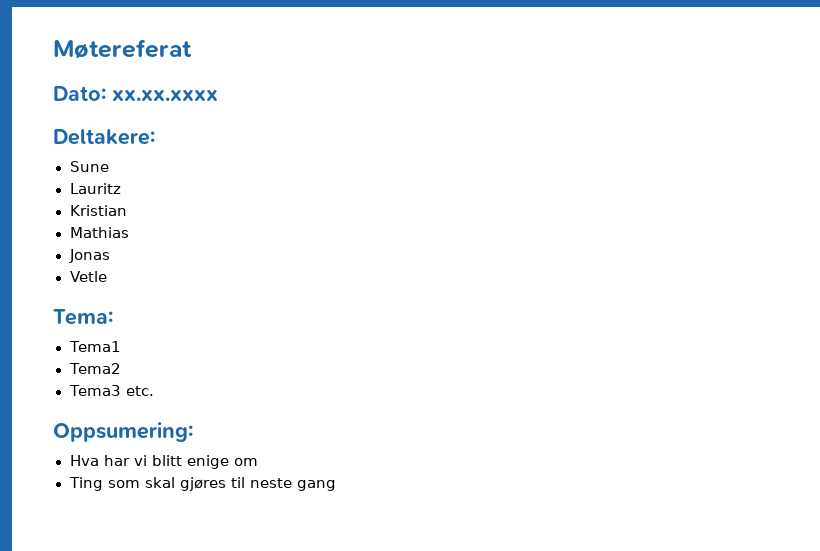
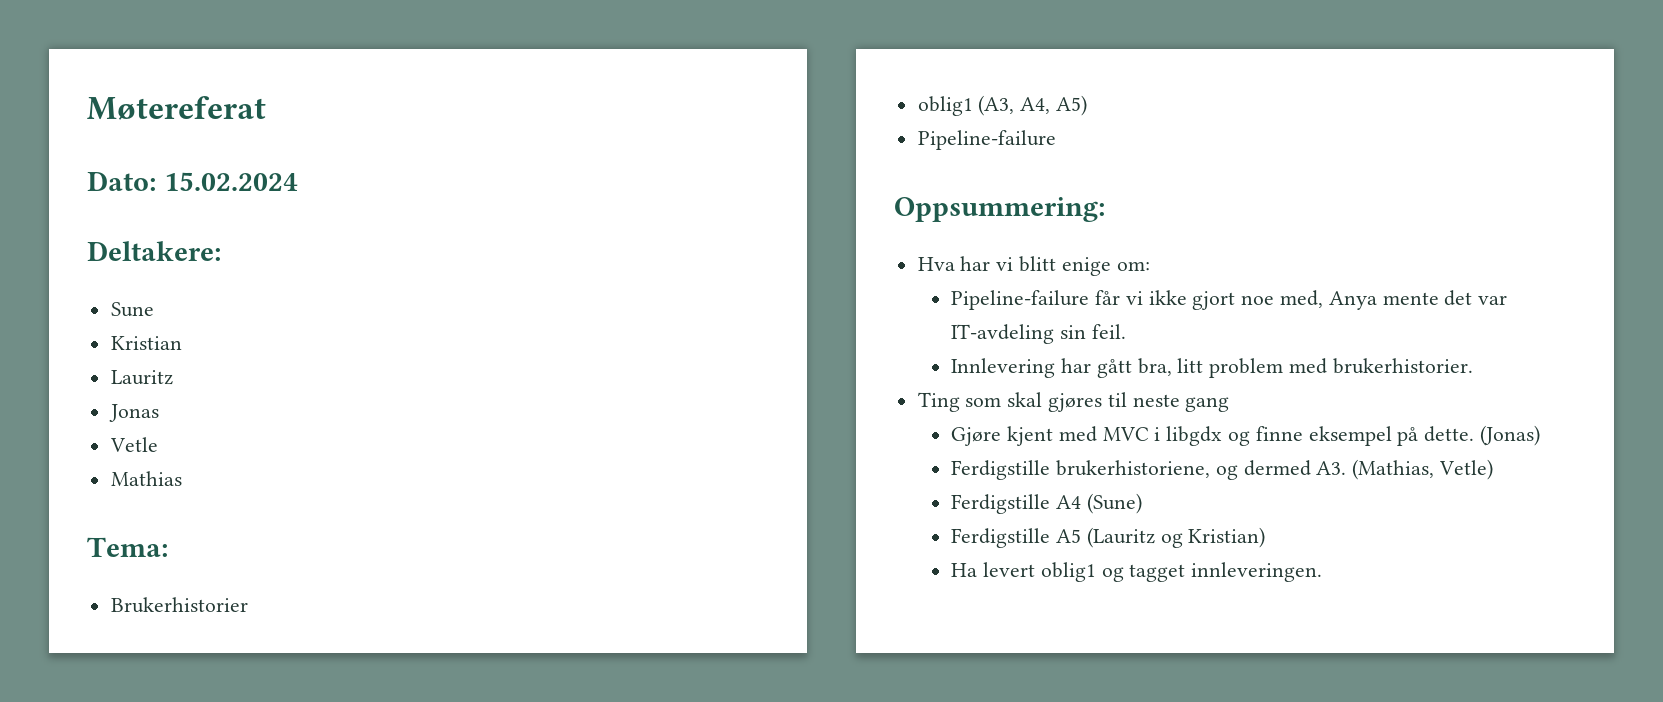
[112,90,218,101] xx.xx.xxxx -> [163,172,298,191] 15.02.2024
[69,183,121,194] // Lauritz -> (154, 309) none
[69,227,129,238] Mathias -> [110,370,173,385] Lauritz
(108, 276) none -> [110,471,182,486] // Mathias
[68,341,122,352] [68,363,122,374] [68,385,155,396] [53,422,193,442] Tema1 // Tema2 // Tema3 etc. // Oppsumering: -> [110,597,248,613] [917,95,1088,116] [917,130,1056,150] [894,197,1105,222] Brukerhistorier // oblig1 (A3, A4, A5) // Pipeline-failure // Oppsummering:
[233,458,258,466] om -> [1116,261,1150,271] [951,290,1508,310] [951,324,1126,344] [951,358,1473,378] om: // Pipeline-failure får vi ikke gjort noe med, Anya mente det var IT-avdeling sin feil. // Innlevering har gått bra, litt problem med brukerhistorier.
(336, 485) none -> [951,425,1540,446] [951,459,1493,480] [951,493,1142,514] [951,527,1266,548] [951,562,1323,582] // Gjøre kjent med MVC i libgdx og finne eksempel på dette. (Jonas) // Ferdigstille brukerhistoriene, og dermed A3. (Mathias, Vetle) // Ferdigstille A4 (Sune) // Ferdigstille A5 (Lauritz og Kristian) // Ha levert oblig1 og tagget innleveringen.

